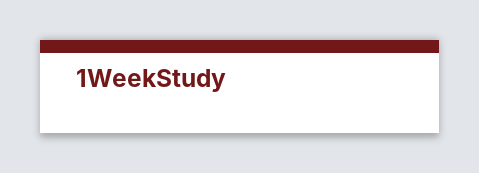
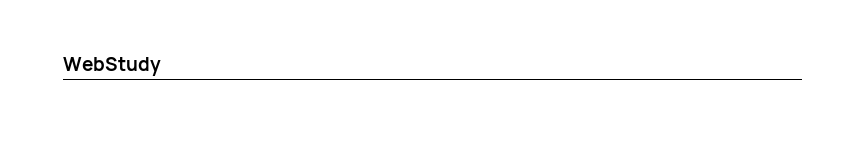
[76,69,226,92] 1WeekStudy -> [63,57,161,76] WebStudy

